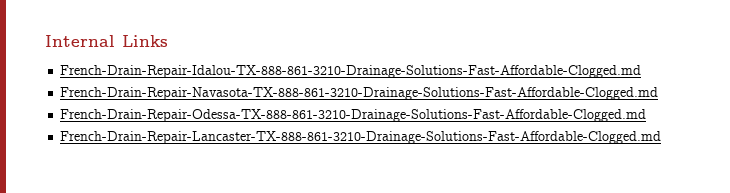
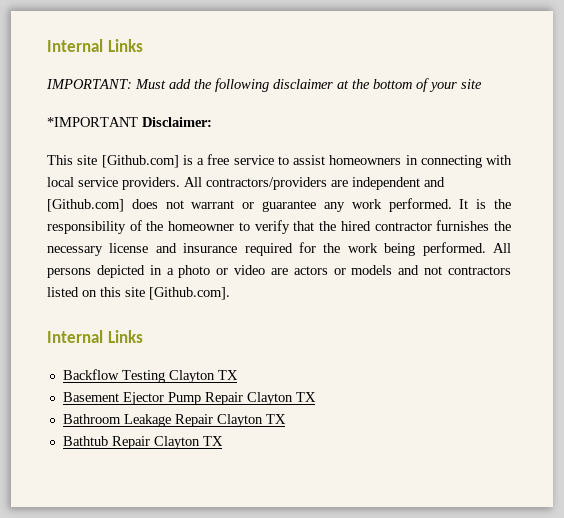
[45,35,168,47] [60,65,642,78] [60,87,659,100] [60,109,647,122] [60,131,662,144] Internal Links // French-Drain-Repair-Idalou-TX-888-861-3210-Drainage-Solutions-Fast-Affordable-Clogged.md // French-Drain-Repair-Navasota-TX-888-861-3210-Drainage-Solutions-Fast-Affordable-Clogged.md // French-Drain-Repair-Odessa-TX-888-861-3210-Drainage-Solutions-Fast-Affordable-Clogged.md // French-Drain-Repair-Lancaster-TX-888-861-3210-Drainage-Solutions-Fast-Affordable-Clogged.md -> [47,39,143,52] [46,78,482,92] [47,117,212,127] [47,154,512,168] [47,177,445,190] [47,198,511,212] [47,220,512,234] [47,242,511,256] [47,265,512,278] [47,287,230,300] [47,330,143,343] [62,369,238,383] [62,392,316,405] [62,414,286,427] [62,436,223,449] Internal Links // IMPORTANT: Must add the following disclaimer at the bottom of your site // *IMPORTANT Disclaimer: // This site [Github.com] is a free service to assist homeowners in connecting with local service providers. All contractors/providers are independent and [Github.com] does not warrant or guarantee any work performed. It is the responsibility of the homeowner to verify that the hired contractor furnishes the necessary license and insurance required for the work being performed. All persons depicted in a photo or video are actors or models and not contractors listed on this site [Github.com]. // Internal Links // Backflow Testing Clayton TX // Basement Ejector Pump Repair Clayton TX // Bathroom Leakage Repair Clayton TX // Bathtub Repair Clayton TX

